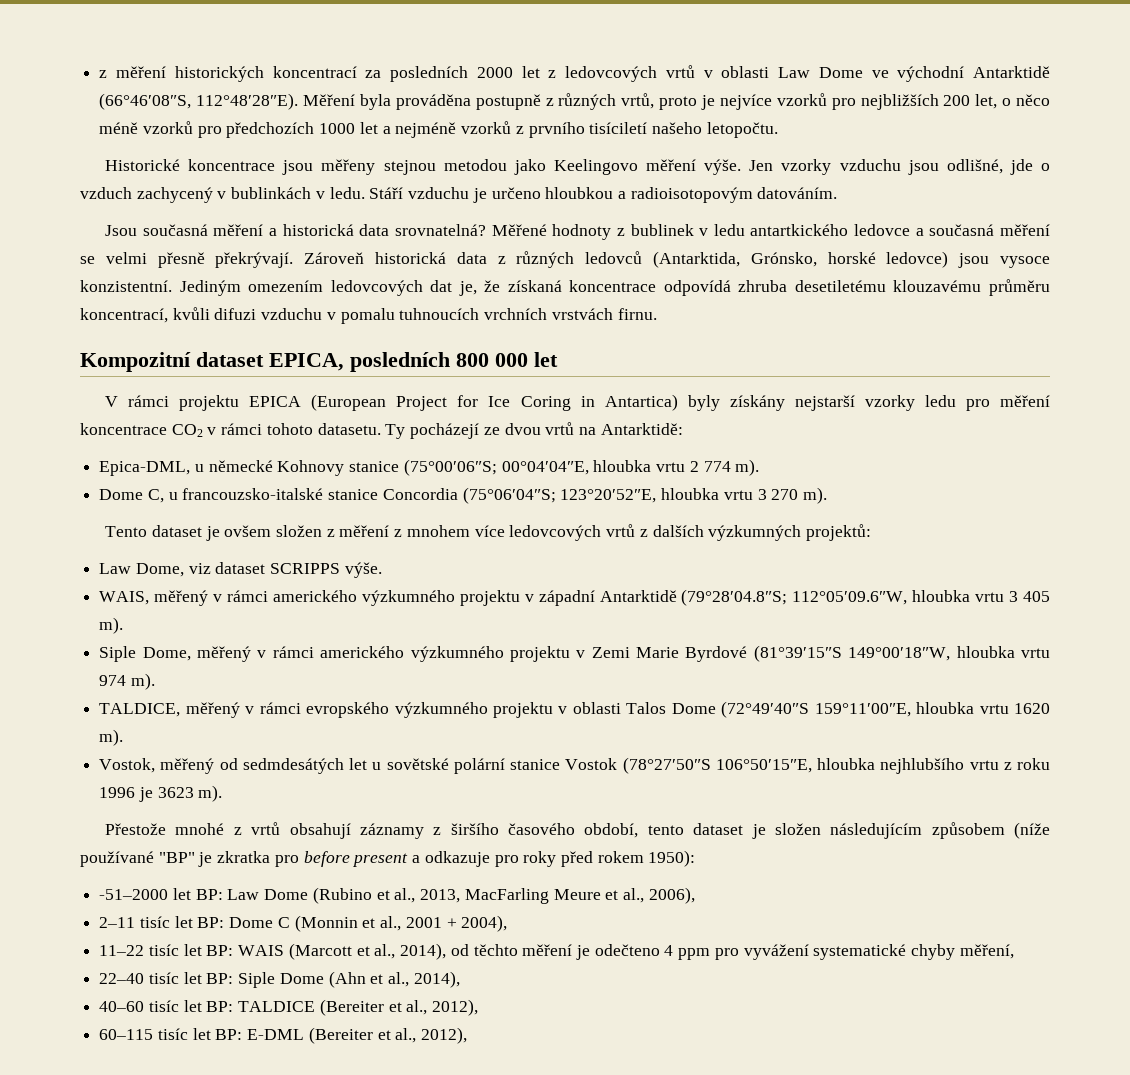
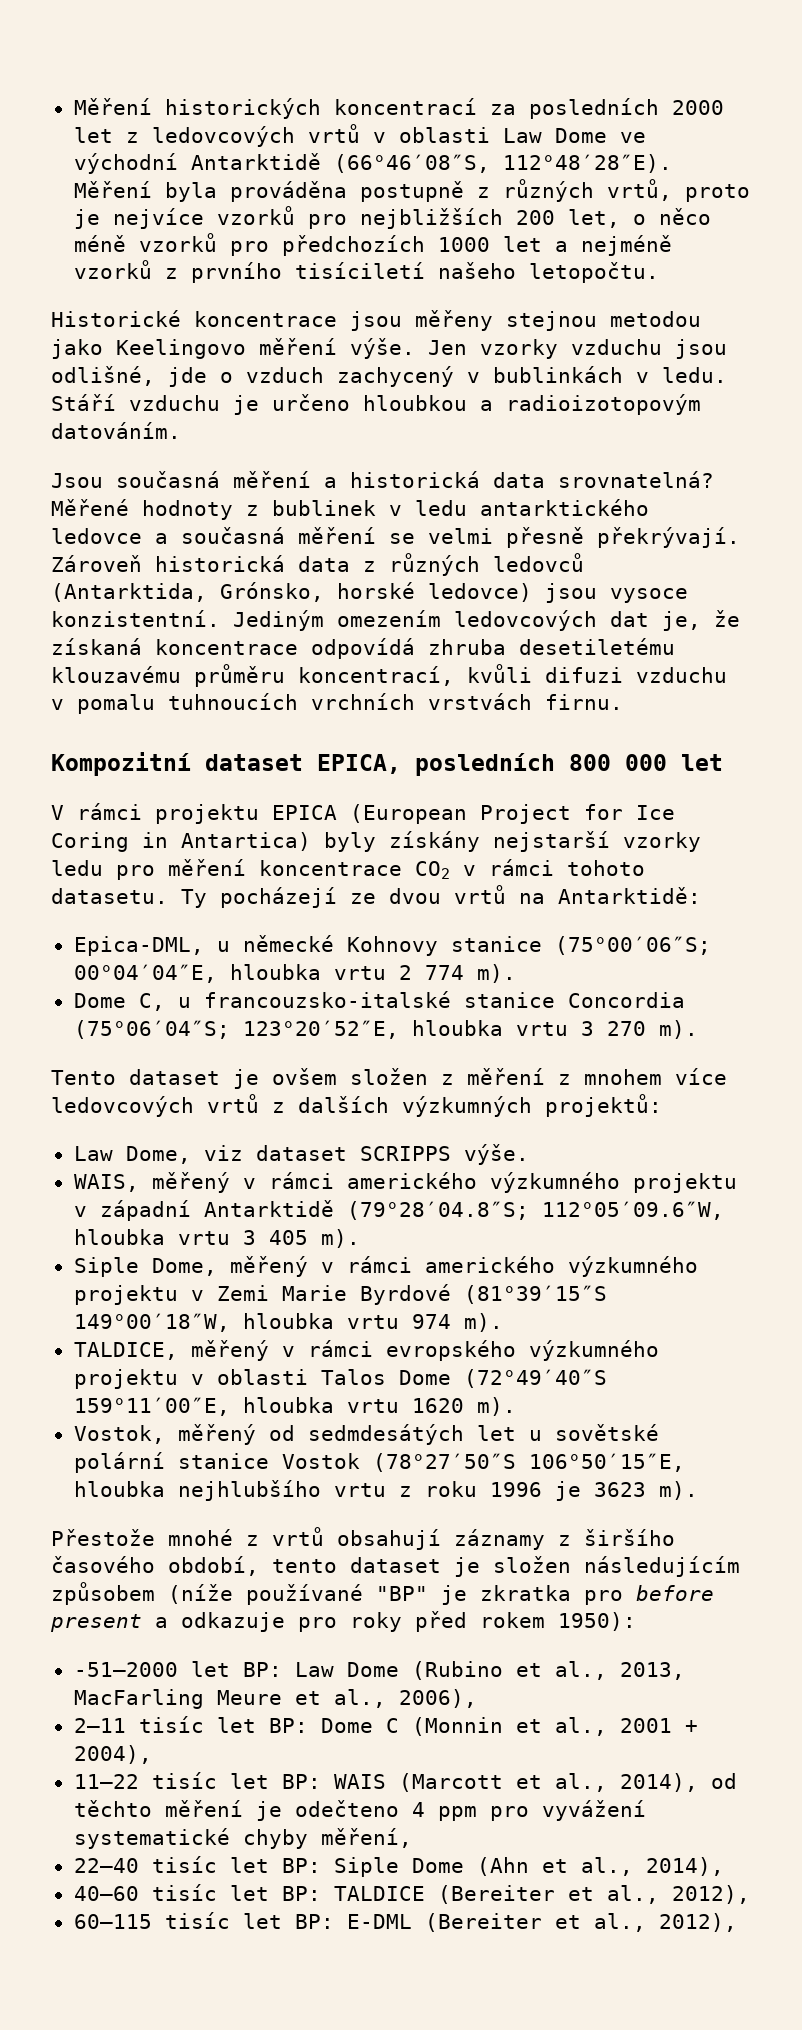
[99,66,166,78] z měření -> [73,98,152,115] Měření
[630,187,753,203] radioisotopovým -> [506,394,701,415] radioizotopovým
[750,224,849,236] antartkického -> [480,499,649,516] antarktického

